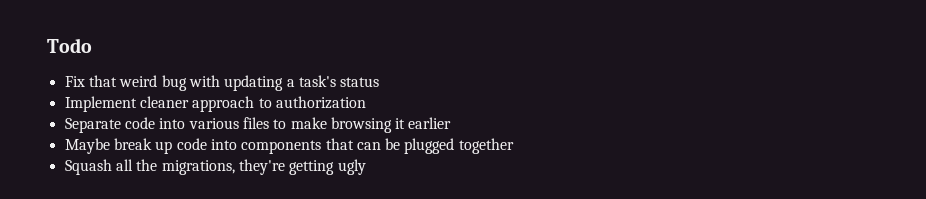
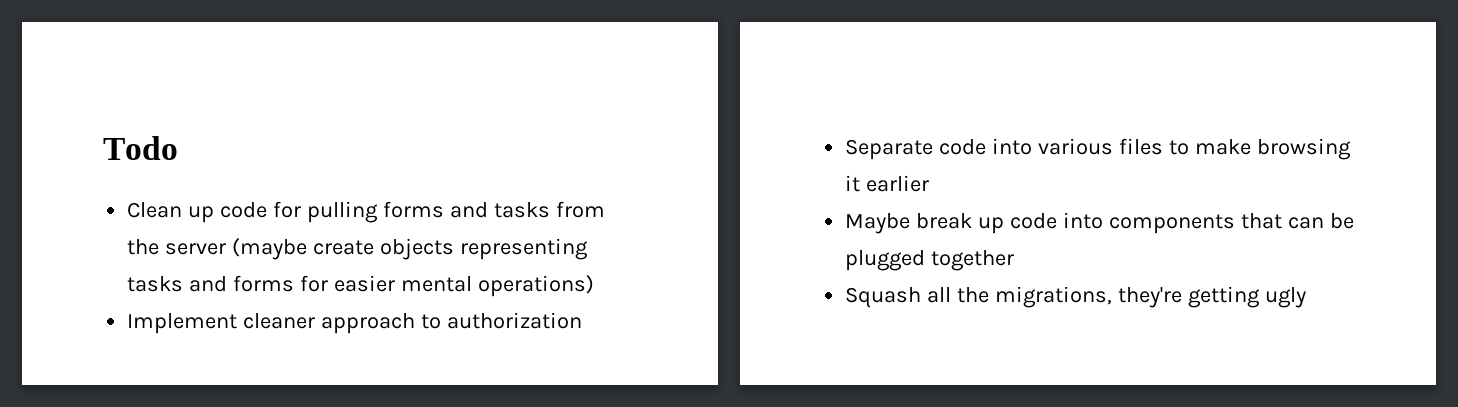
[64,75,380,91] Fix that weird bug with updating a task's status -> [127,201,605,223] [127,238,588,260] [127,275,594,297] Clean up code for pulling forms and tasks from the server (maybe create objects representing tasks and forms for easier mental operations)

